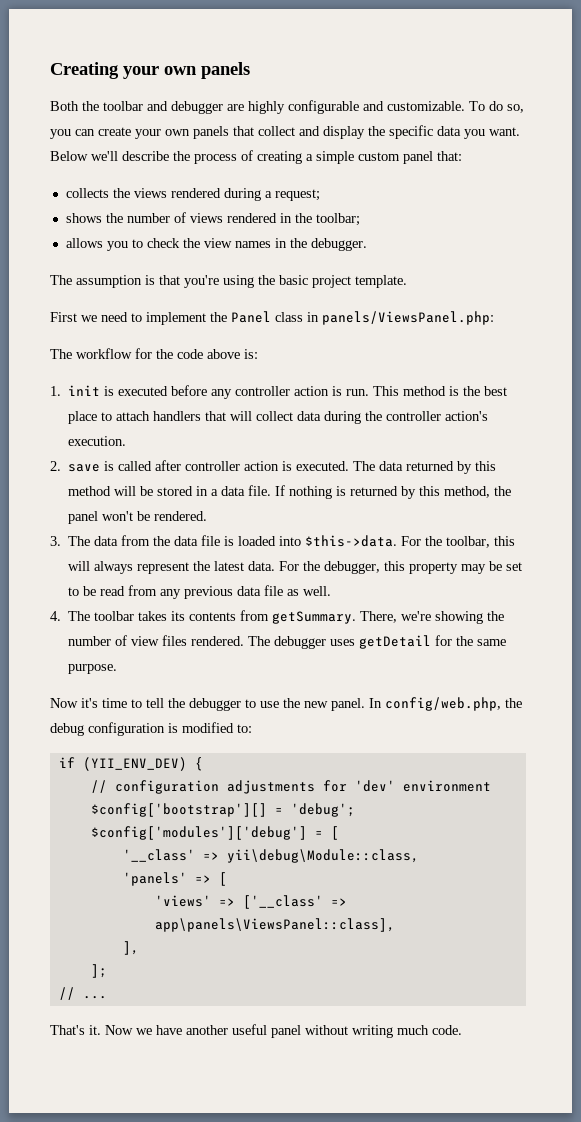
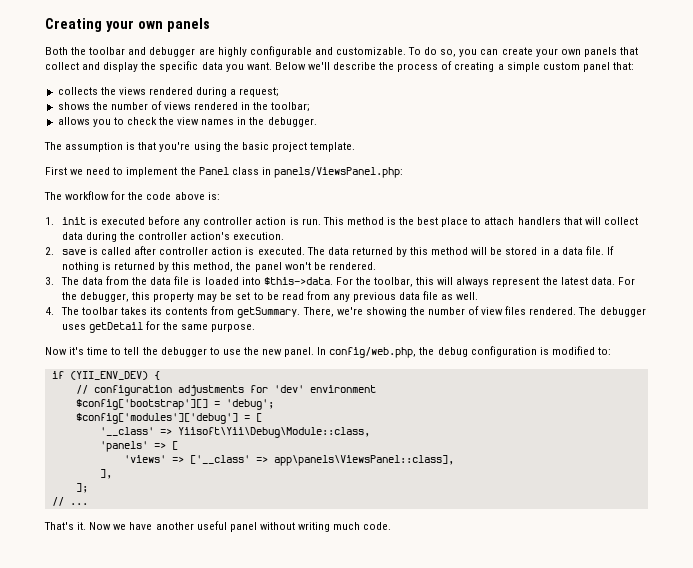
[226,849,419,863] yii\debug\Module::class, -> [177,427,370,438] Yiisoft\Yii\Debug\Module::class,

